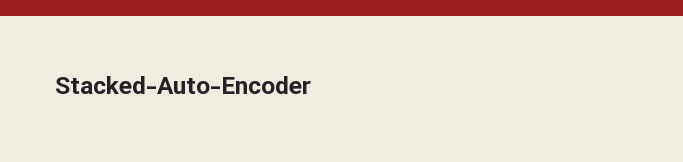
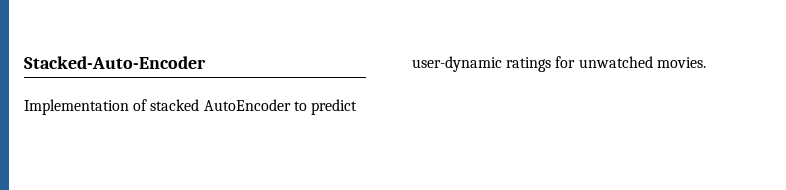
(311, 85) none -> [24,99,357,115] [412,56,706,72] // Implementation of stacked AutoEncoder to predict user-dynamic ratings for unwatched movies.

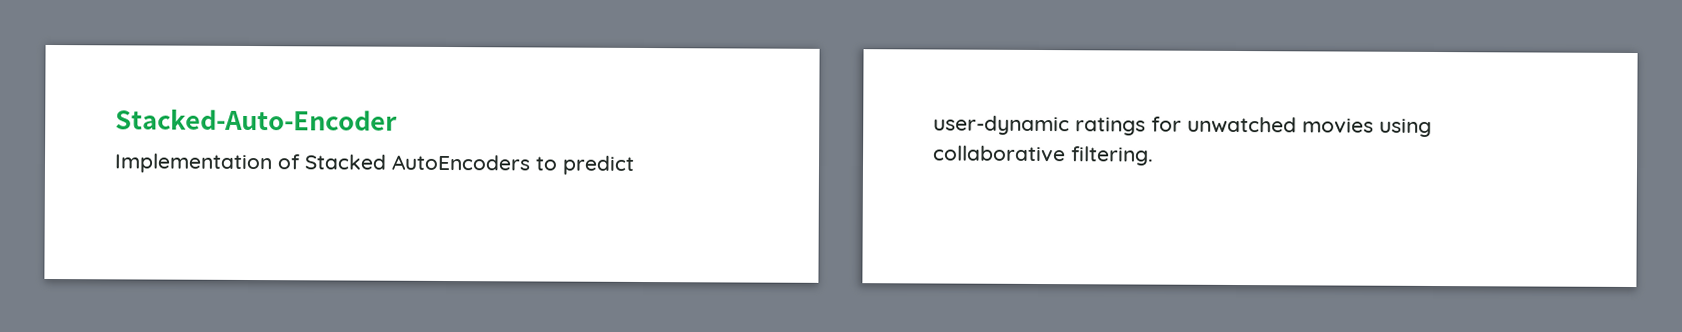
[150,99,291,111] stacked AutoEncoder -> [304,154,531,171] Stacked AutoEncoders
[656,57,706,68] movies. -> [1302,118,1432,137] [933,145,1154,166] movies using collaborative filtering.

